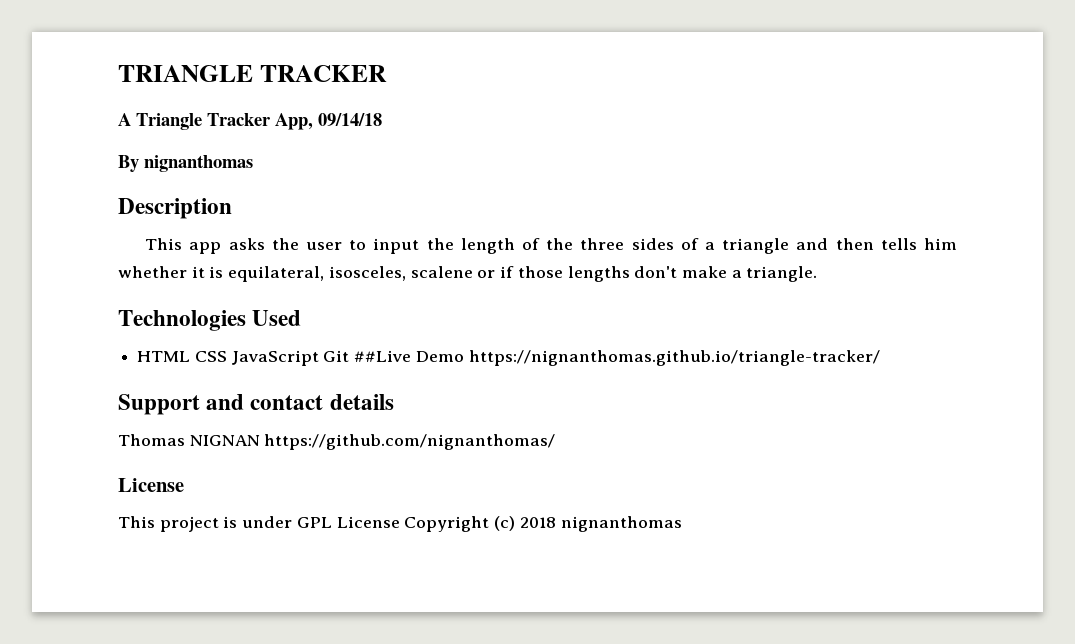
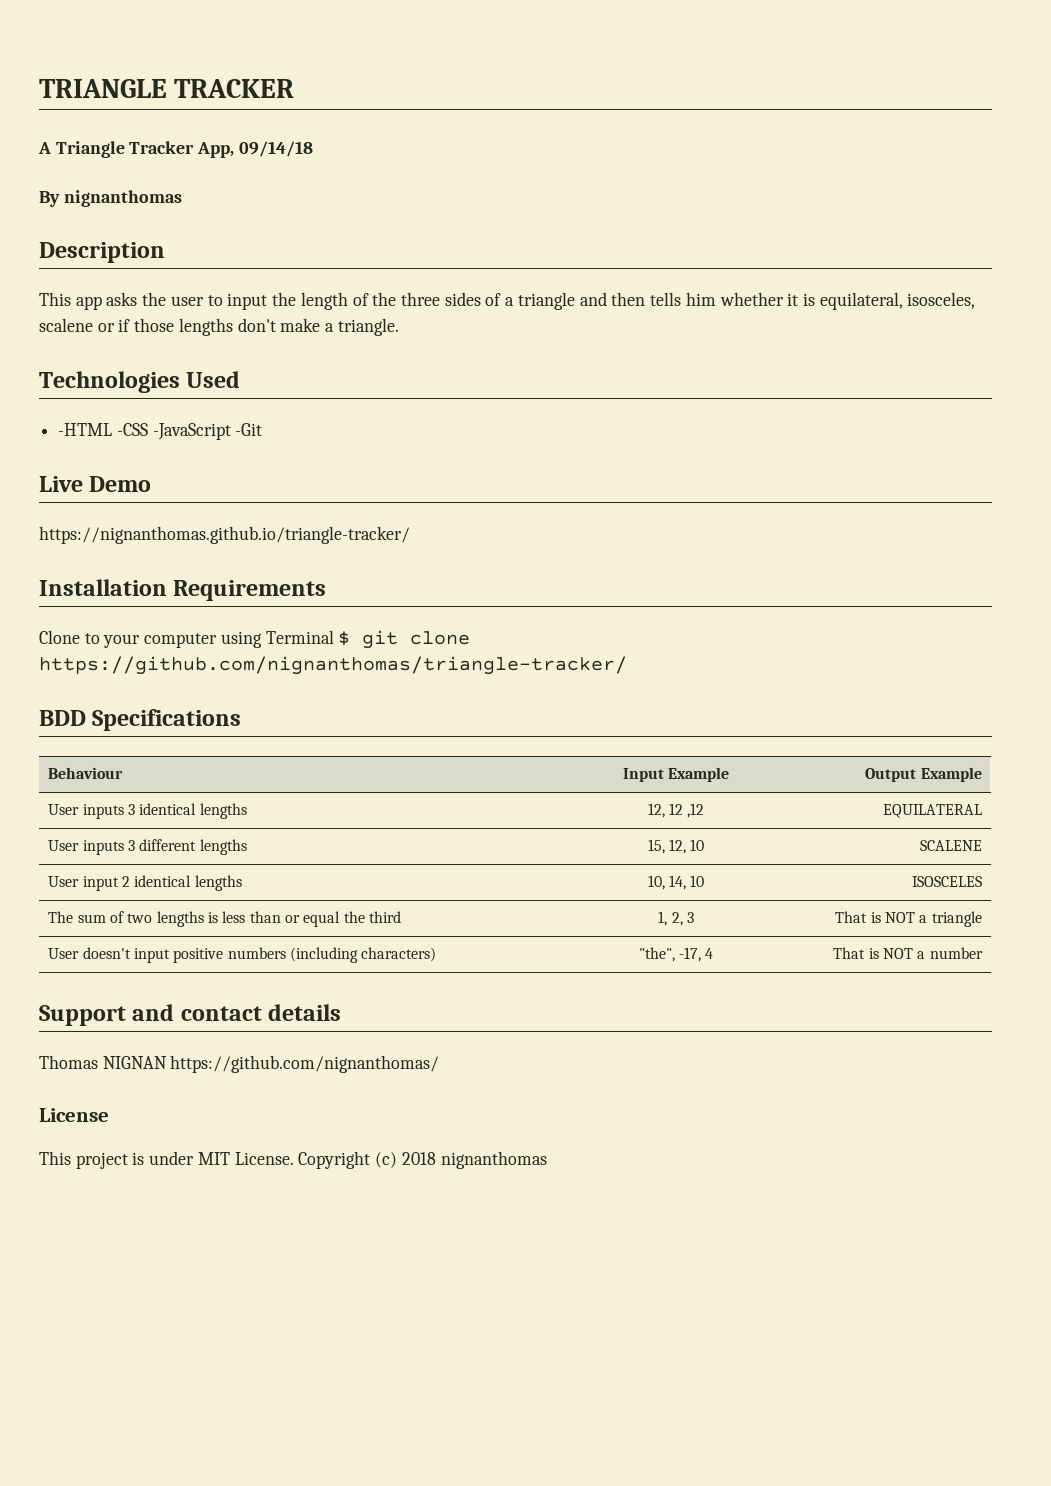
[137,350,412,366] HTML CSS JavaScript Git ##Live -> [58,423,263,440] [39,476,83,492] -HTML -CSS -JavaScript -Git // Live
(464, 356) none -> (152, 484) //
(880, 358) none -> [39,579,327,601] [39,630,471,649] [39,656,627,675] [39,709,242,731] [48,767,124,779] [622,767,730,782] [865,767,982,782] [48,803,247,819] [647,803,705,818] [882,804,982,818] [48,839,247,855] [647,839,705,854] [919,840,982,851] [48,875,242,891] [647,875,705,890] [911,876,982,887] [48,911,401,927] [658,911,694,926] [835,911,982,927] [48,947,437,963] [638,947,714,962] [833,947,983,959] // Installation Requirements // Clone to your computer using Terminal $ git clone https://github.com/nignanthomas/triangle-tracker/ // BDD Specifications // Behaviour | Input Example | Output Example // User inputs 3 identical lengths | 12, 12 ,12 | EQUILATERAL // User inputs 3 different lengths | 15, 12, 10 | SCALENE // User input 2 identical lengths | 10, 14, 10 | ISOSCELES // The sum of two lengths is less than or equal the third | 1, 2, 3 | That is NOT a triangle // User doesn't input positive numbers (including characters) | "the", -17, 4 | That is NOT a number
[296,516,400,528] GPL License -> [197,1152,294,1165] MIT License.

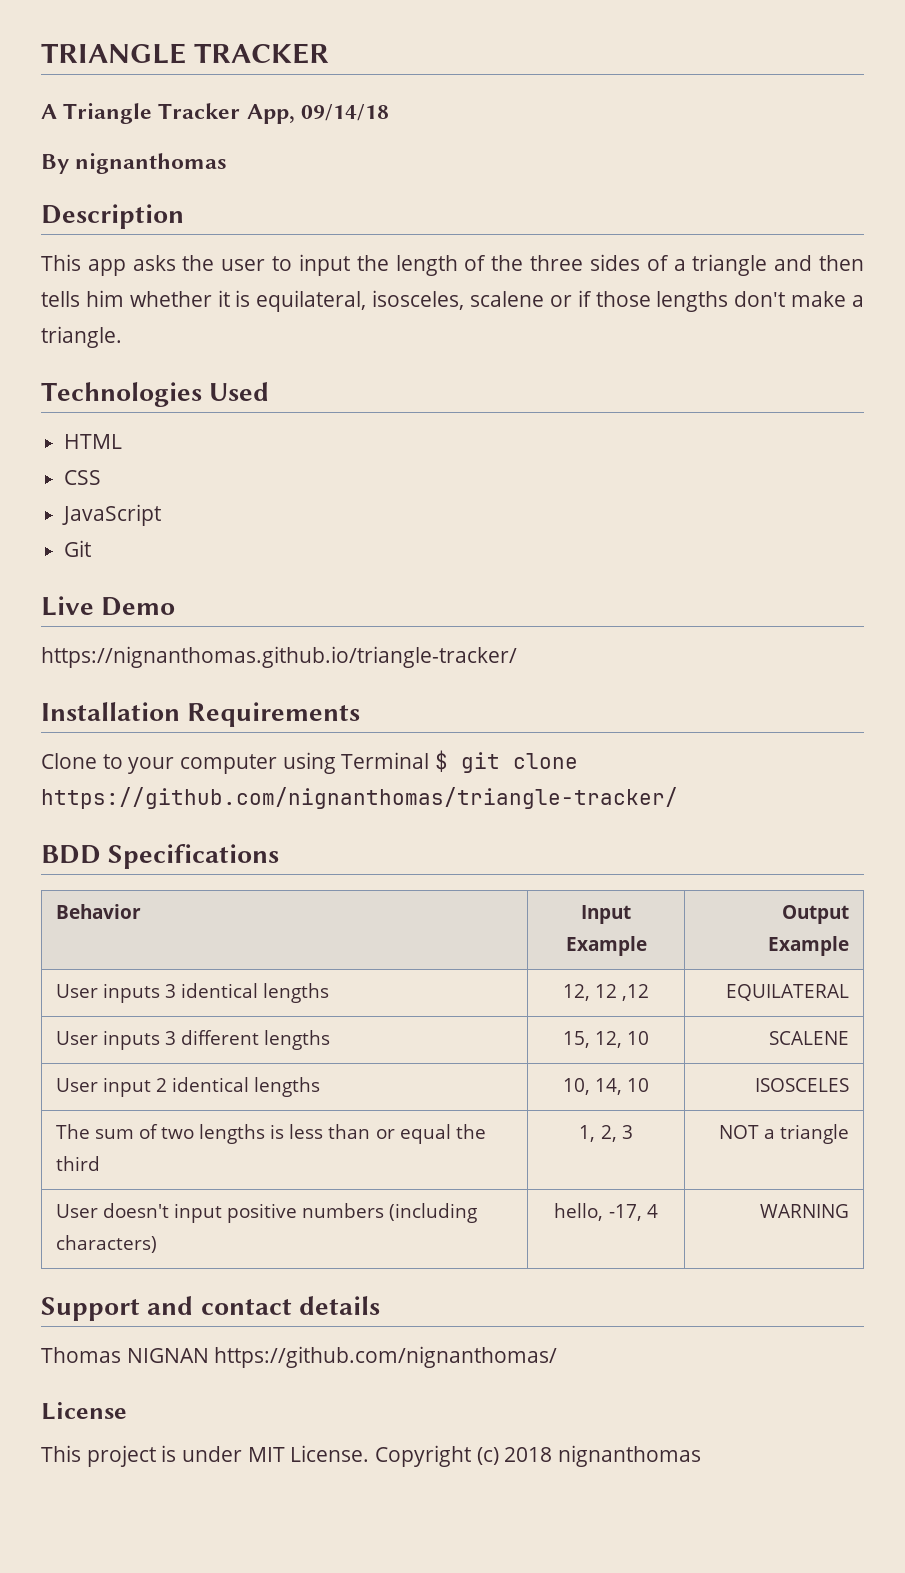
[58,423,263,440] -HTML -CSS -JavaScript -Git -> [64,434,123,449] [64,470,102,485] [62,504,162,526] [64,540,92,557] HTML // CSS // JavaScript // Git
[48,767,124,779] Behaviour -> [55,904,141,919] Behavior
[835,911,881,923] That is -> (633, 1132) none
[638,947,675,962] "the", -> [554,1203,604,1221] hello,
[833,947,983,959] That is NOT a number -> [760,1204,850,1218] WARNING

